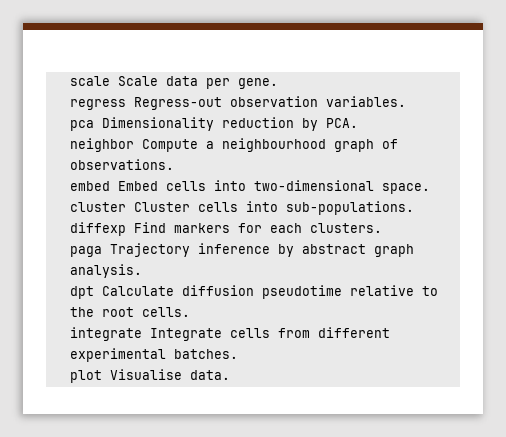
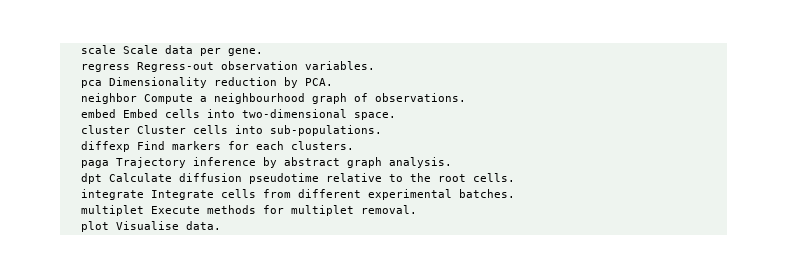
(239, 354) none -> [80,205,417,216] // multiplet Execute methods for multiplet removal.

